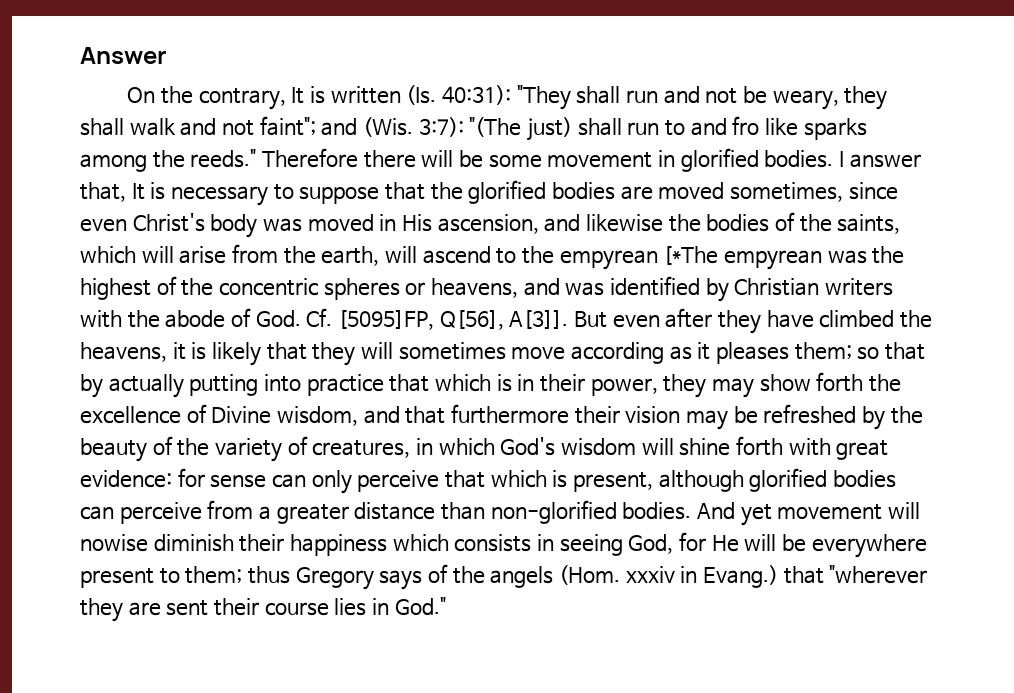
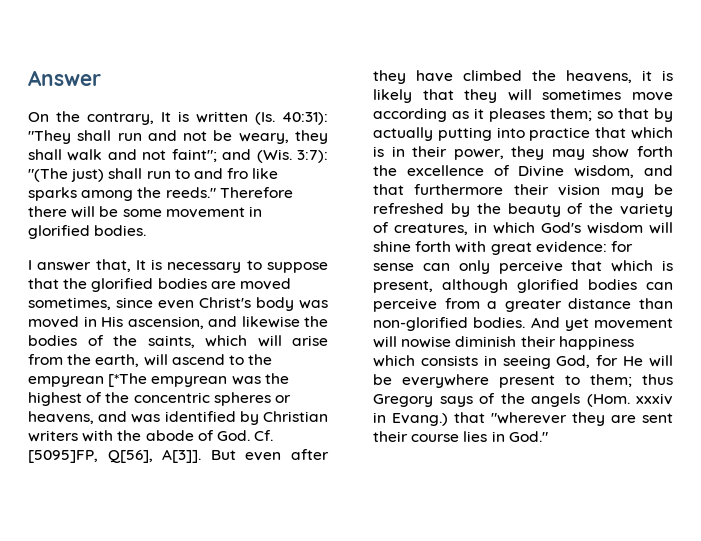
(834, 159) none -> (147, 230) //

